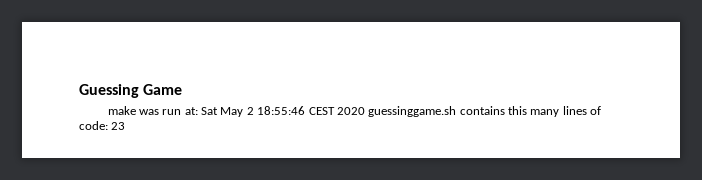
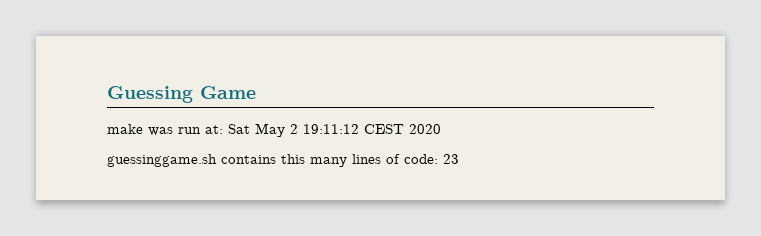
[257,106,306,115] 18:55:46 -> [303,124,359,134] 19:11:12
(365, 111) none -> (441, 129) //

